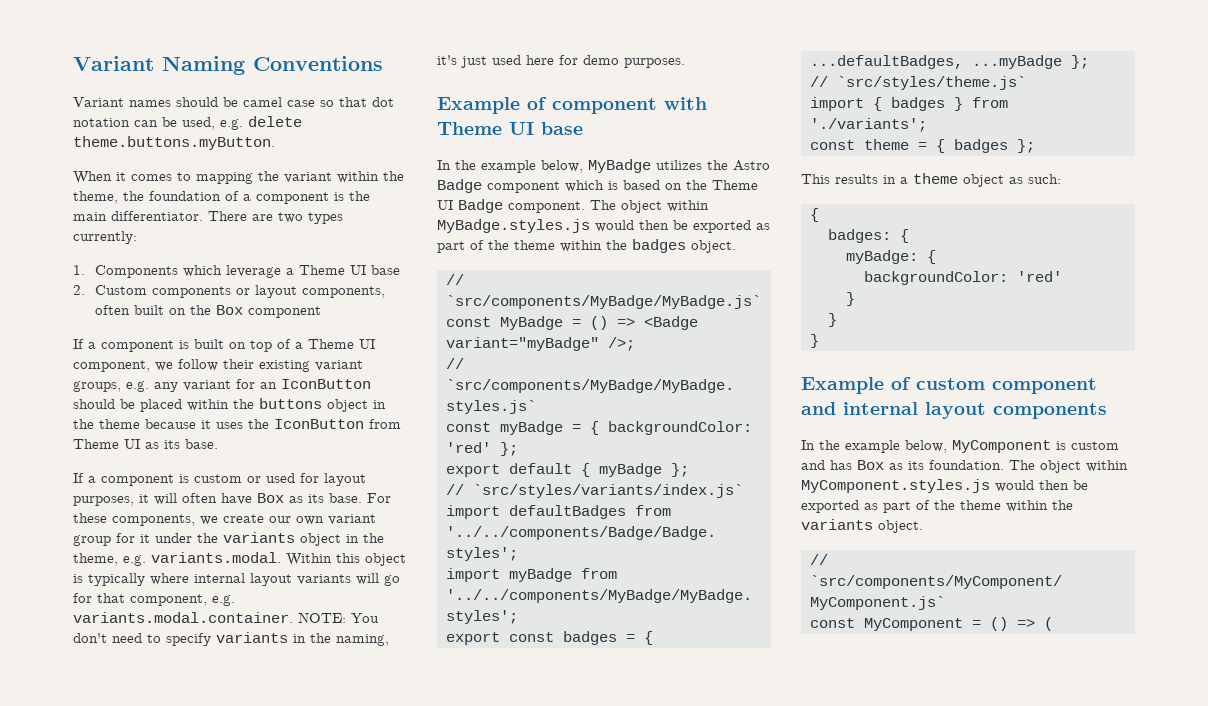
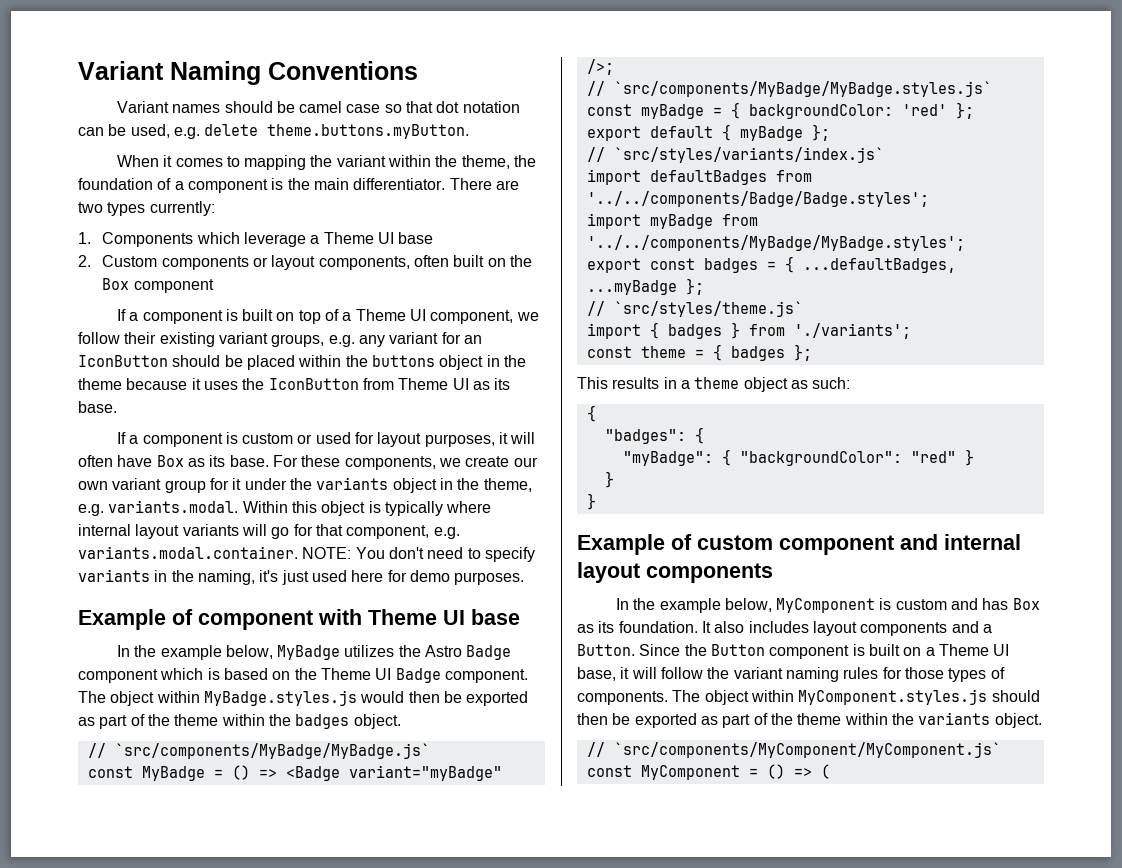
[828,229,909,243] [846,250,936,264] [864,271,1062,285] badges: { // myBadge: { // backgroundColor: 'red' // -> [604,427,704,444] [622,449,956,466] "badges": { // "myBadge": { "backgroundColor": "red"
(1004, 465) none -> [701,621,992,636] [577,644,1010,659] [577,667,1005,682] [577,691,668,705] It also includes layout components and a Button. Since the Button component is built on a Theme UI base, it will follow the variant naming rules for those types of components.
[995,480,1034,492] would -> [991,690,1040,702] should

